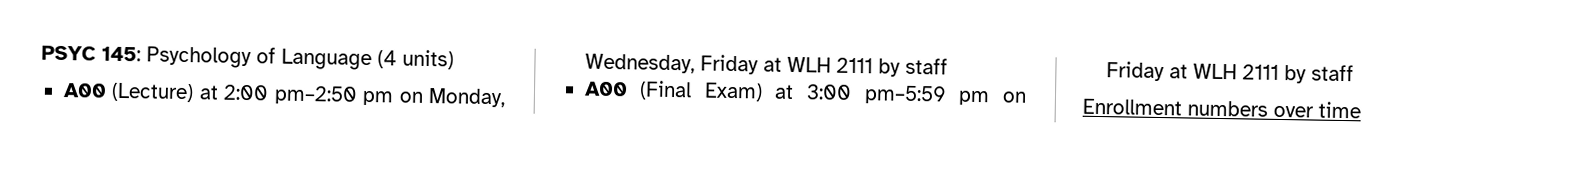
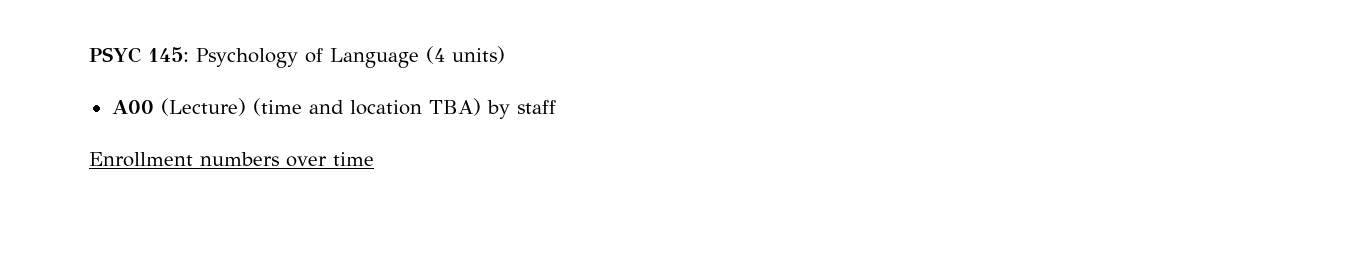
[198,84,506,108] [584,53,948,77] [583,80,1027,106] [1105,61,1279,82] at 2:00 pm–2:50 pm on Monday, Wednesday, Friday at WLH 2111 by staff // A00 (Final Exam) at 3:00 pm–5:59 pm on Friday at WLH 2111 -> [252,98,481,116] (time and location TBA)

